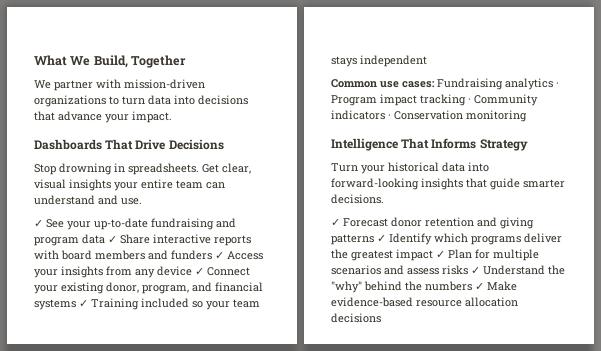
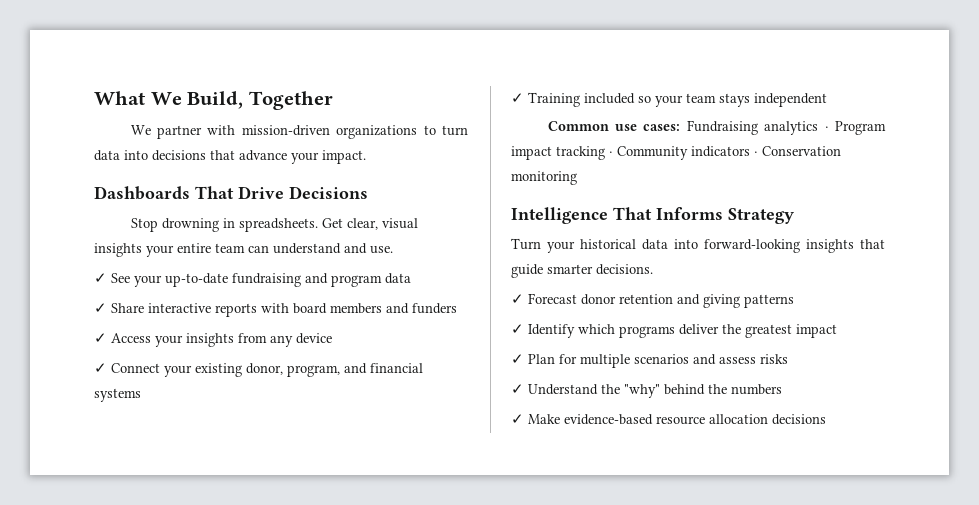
(105, 239) none -> (411, 278) //
(212, 255) none -> (457, 308) //
(192, 271) none -> (332, 338) //
(76, 304) none -> (141, 395) //
(374, 239) none -> (794, 301) //
(433, 255) none -> (837, 331) //
(468, 270) none -> (788, 359) //
(472, 286) none -> (782, 389) //

